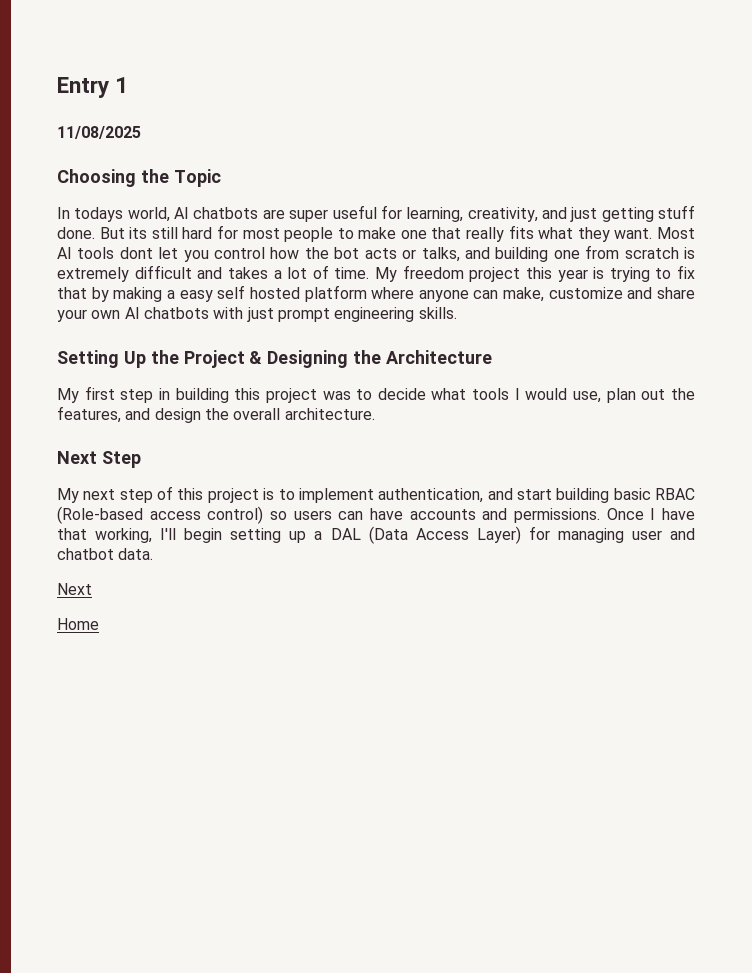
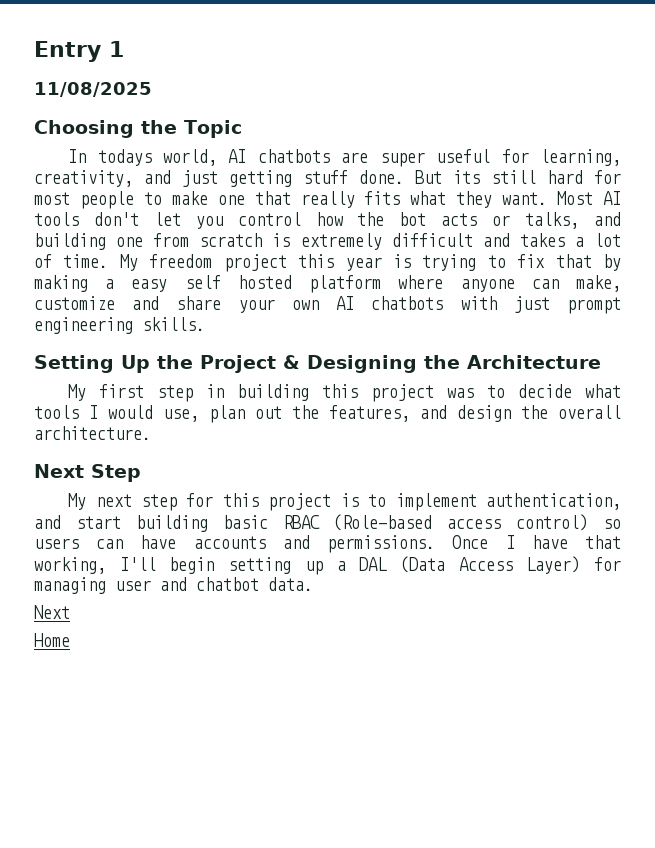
[119,247,153,259] dont -> [93,212,139,226] don't
[157,486,174,500] of -> [186,493,214,507] for

